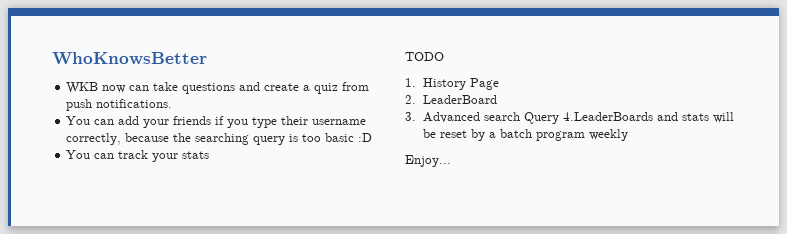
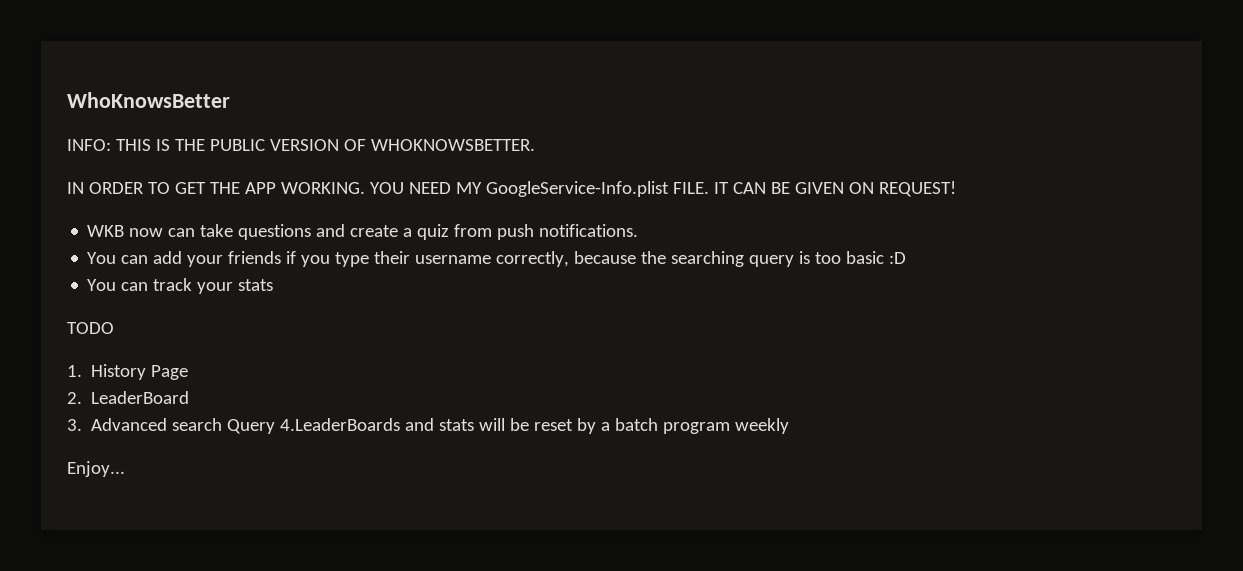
(207, 58) none -> [67,139,535,151] [67,181,956,197] // INFO: THIS IS THE PUBLIC VERSION OF WHOKNOWSBETTER. // IN ORDER TO GET THE APP WORKING. YOU NEED MY GoogleService-Info.plist FILE. IT CAN BE GIVEN ON REQUEST!

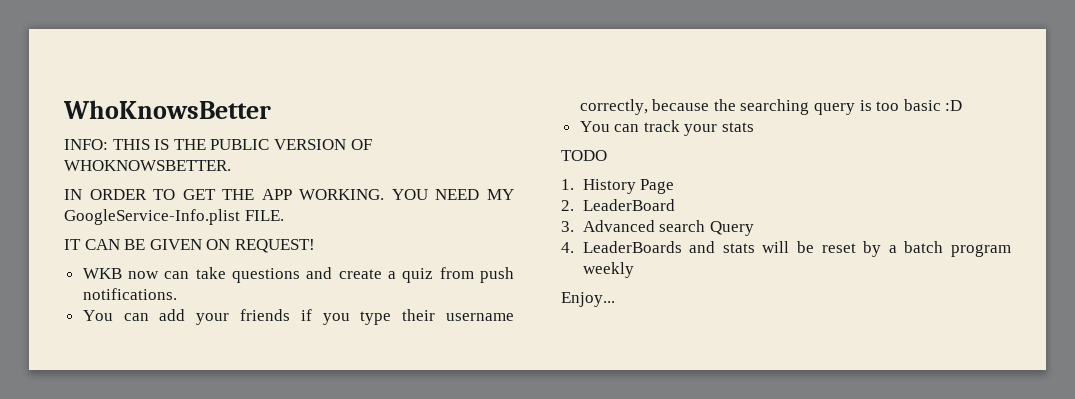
(709, 188) none -> (284, 215) //
[280,418,401,431] 4.LeaderBoards -> [561,241,682,253] // 4. LeaderBoards

